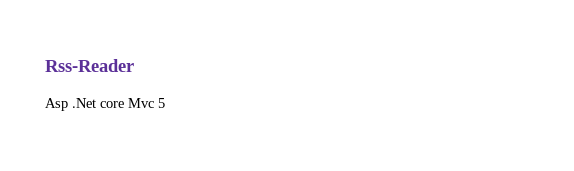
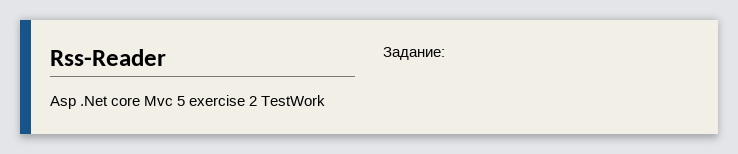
(165, 103) none -> [189,95,326,106] [383,47,445,60] exercise 2 TestWork Задание:

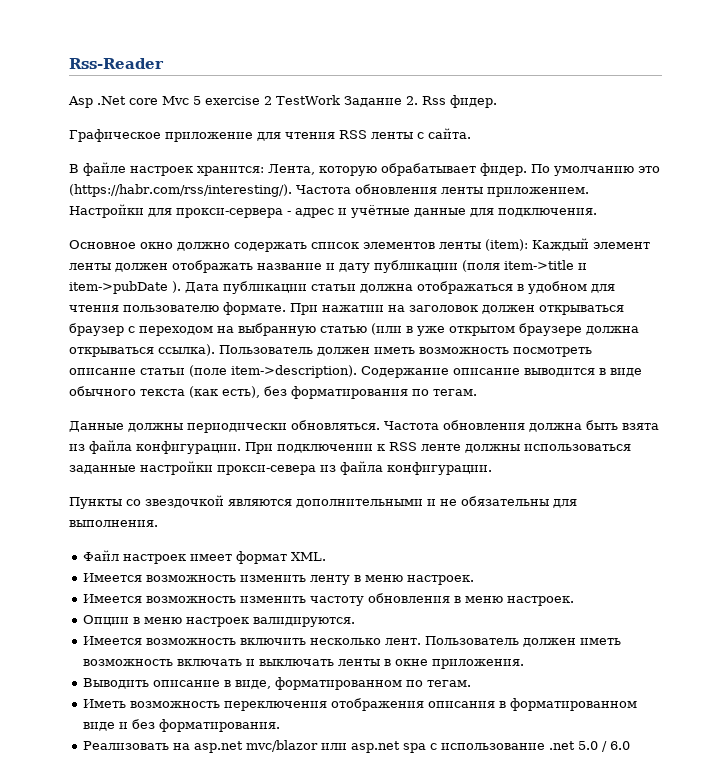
[383,47,445,60] Задание: -> [344,95,497,108] [69,128,471,142] [69,162,660,176] [69,184,589,197] [69,204,597,218] [69,238,650,252] [69,260,587,273] [69,281,615,294] [69,302,624,315] [69,323,639,336] [69,344,592,357] [69,365,642,378] [69,386,477,399] [69,420,659,433] [69,440,631,454] [69,461,492,475] [69,495,577,509] [69,520,158,527] [82,550,326,564] [82,573,474,585] [82,593,574,606] [82,615,355,627] [82,636,621,647] [82,659,524,669] [82,677,471,690] [82,698,637,711] [82,719,280,732] [82,740,630,753] Задание 2. Rss фидер. // Графическое приложение для чтения RSS ленты с сайта. // В файле настроек хранится: Лента, которую обрабатывает фидер. По умолчанию это (https://habr.com/rss/interesting/). Частота обновления ленты приложением. Настройки для прокси-сервера - адрес и учётные данные для подключения. // Основное окно должно содержать список элементов ленты (item): Каждый элемент ленты должен отображать название и дату публикации (поля item->title и item->pubDate ). Дата публикации статьи должна отображаться в удобном для чтения пользователю формате. При нажатии на заголовок должен открываться браузер с переходом на выбранную статью (или в уже открытом браузере должна открываться ссылка). Пользователь должен иметь возможность посмотреть описание статьи (поле item->description). Содержание описание выводится в виде обычного текста (как есть), без форматирования по тегам. // Данные должны периодически обновляться. Частота обновления должна быть взята из файла конфигурации. При подключении к RSS ленте должны использоваться заданные настройки прокси-севера из файла конфигурации. // Пункты со звездочкой являются дополнительными и не обязательны для выполнения. // Файл настроек имеет формат XML. // Имеется возможность изменить ленту в меню настроек. // Имеется возможность изменить частоту обновления в меню настроек. // Опции в меню настроек валидируются. // Имеется возможность включить несколько лент. Пользователь должен иметь возможность включать и выключать ленты в окне приложения. // Выводить описание в виде, форматированном по тегам. // Иметь возможность переключения отображения описания в форматированном виде и без форматирования. // Реализовать на asp.net mvc/blazor или asp.net spa с использование .net 5.0 / 6.0

